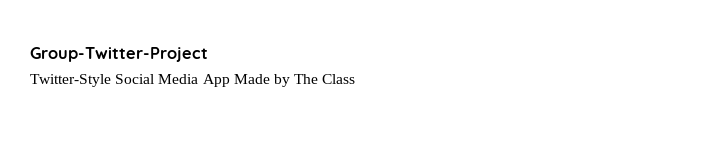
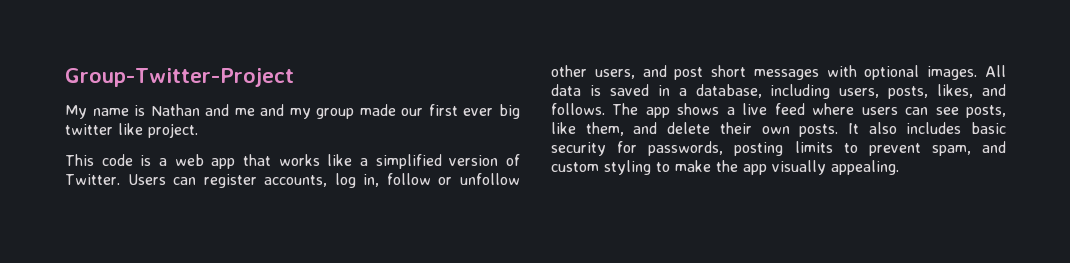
[30,74,356,87] Twitter-Style Social Media App Made by The Class -> [65,104,521,119] [65,123,198,138] [65,154,520,169] [65,173,520,188] [551,65,1006,80] [551,84,1006,99] [551,103,1006,118] [551,122,1006,137] [551,141,1006,156] [551,160,899,175] My name is Nathan and me and my group made our first ever big twitter like project. // This code is a web app that works like a simplified version of Twitter. Users can register accounts, log in, follow or unfollow other users, and post short messages with optional images. All data is saved in a database, including users, posts, likes, and follows. The app shows a live feed where users can see posts, like them, and delete their own posts. It also includes basic security for passwords, posting limits to prevent spam, and custom styling to make the app visually appealing.

